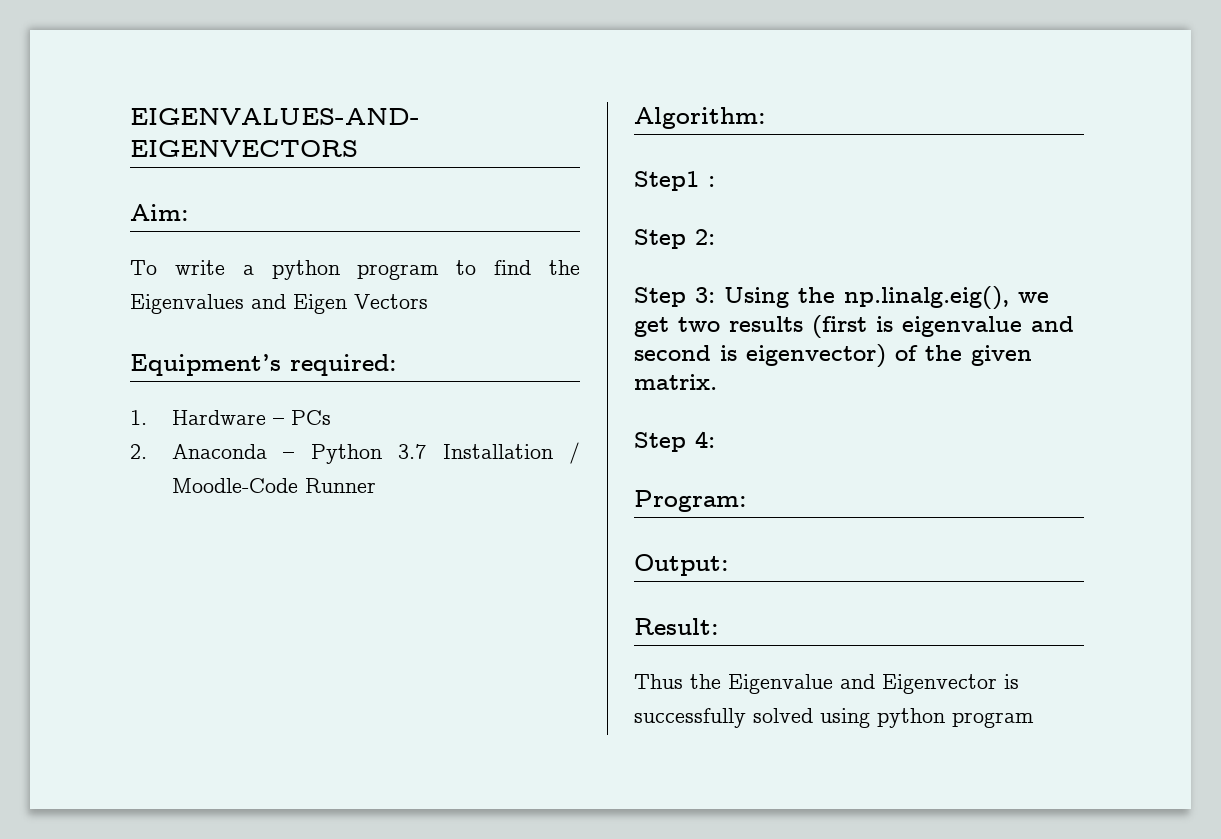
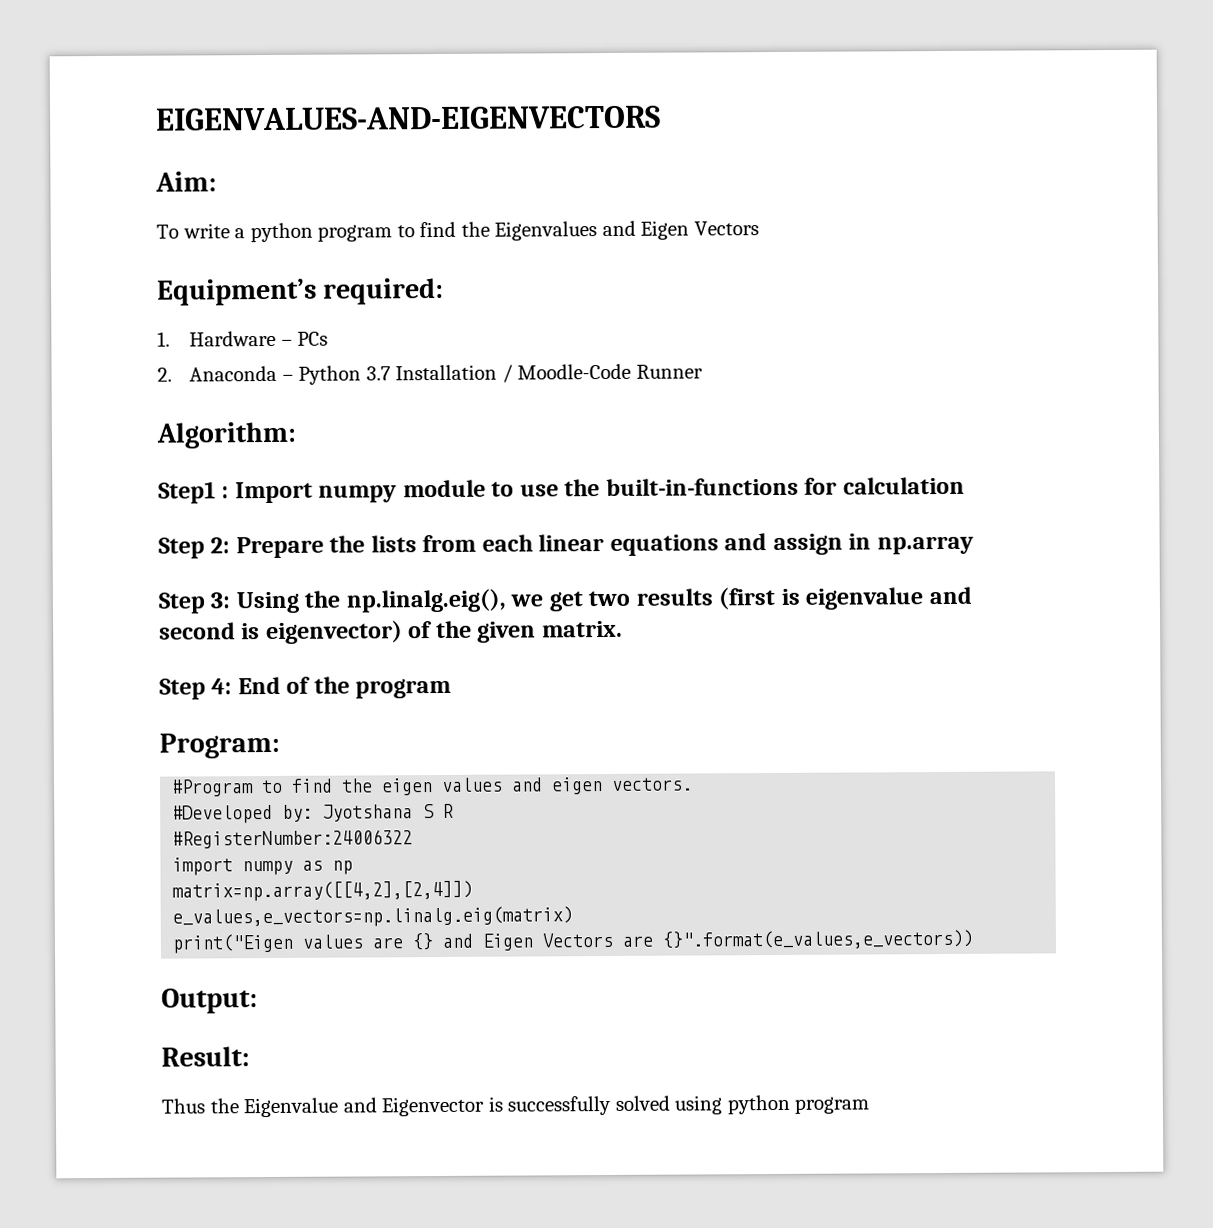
[634,229,715,249] // Step 2: -> [234,476,965,504] [158,533,974,559] Import numpy module to use the built-in-functions for calculation // Step 2: Prepare the lists from each linear equations and assign in np.array
[634,490,747,512] // Program: -> [237,676,452,699] [159,732,280,759] [171,777,694,797] [172,803,455,824] [172,829,414,849] [172,857,354,876] [172,880,474,902] [172,906,574,928] [172,929,974,954] End of the program // Program: // #Program to find the eigen values and eigen vectors. // #Developed by: Jyotshana S R // #RegisterNumber:24006322 // import numpy as np // matrix=np.array([[4,2],[2,4]]) // e_values,e_vectors=np.linalg.eig(matrix) // print("Eigen values are {} and Eigen Vectors are {}".format(e_values,e_vectors))

